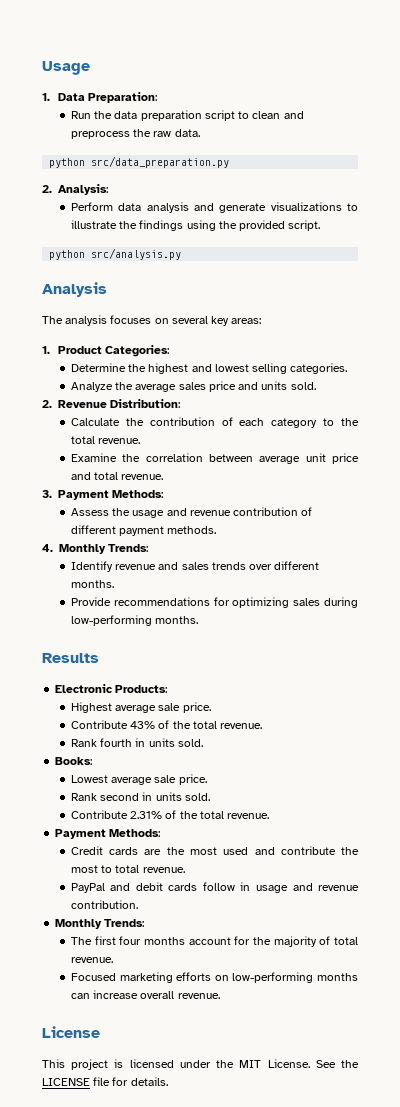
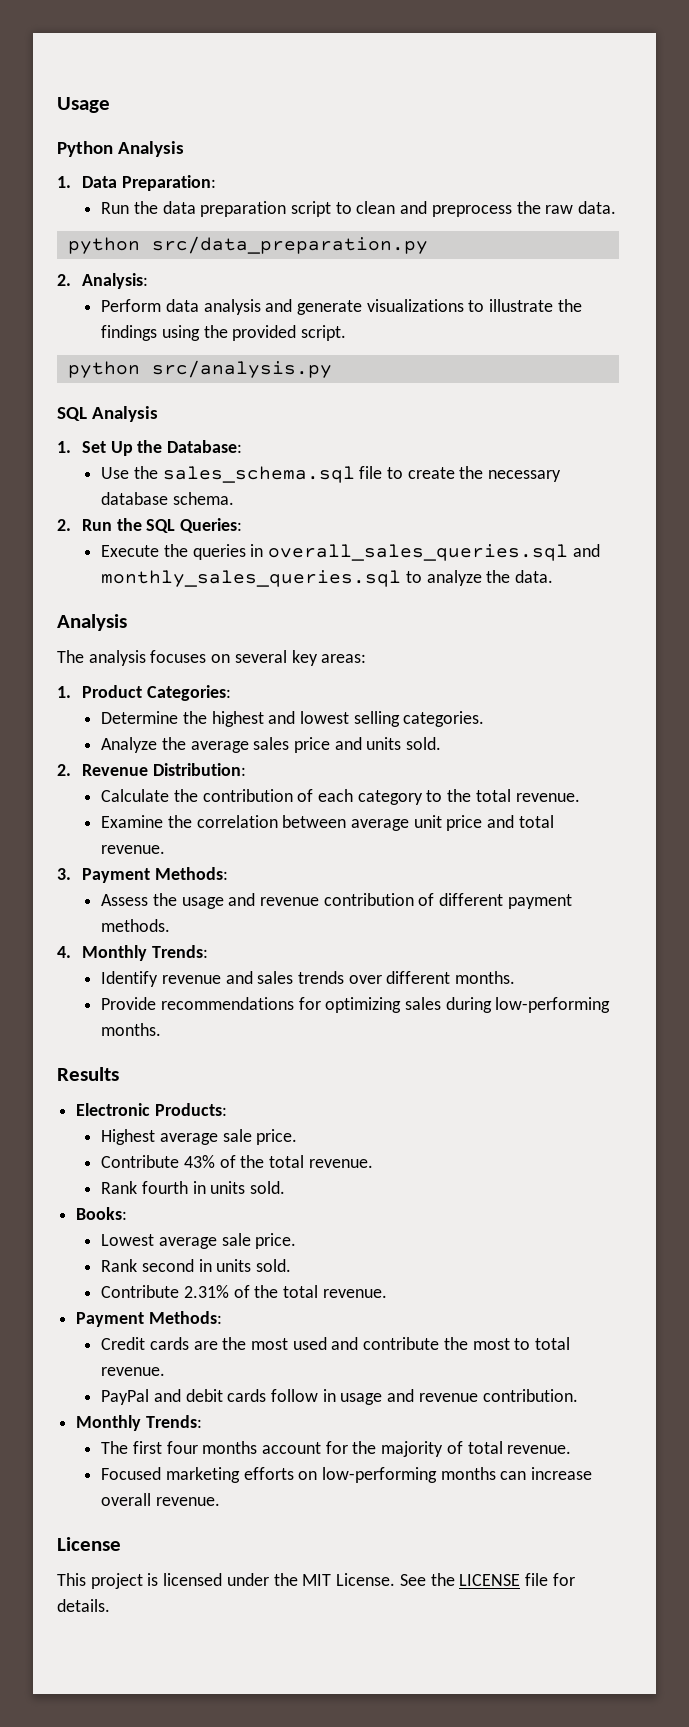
(90, 68) none -> [57,141,185,157] // Python Analysis
(182, 254) none -> [57,406,159,422] [57,440,242,456] [101,466,562,483] [101,492,234,505] [57,518,242,533] [101,544,600,561] [101,570,553,587] // SQL Analysis // 1. Set Up the Database: // Use the sales_schema.sql file to create the necessary database schema. // 2. Run the SQL Queries: // Execute the queries in overall_sales_queries.sql and monthly_sales_queries.sql to analyze the data.

